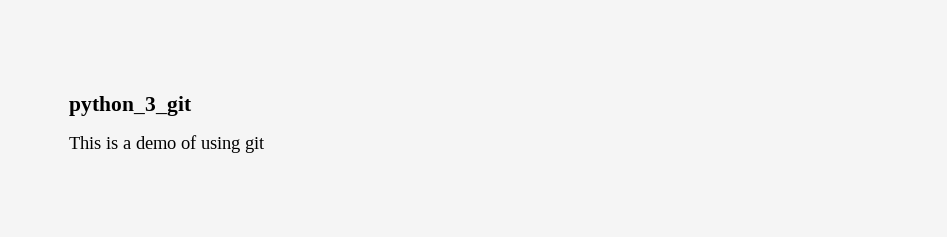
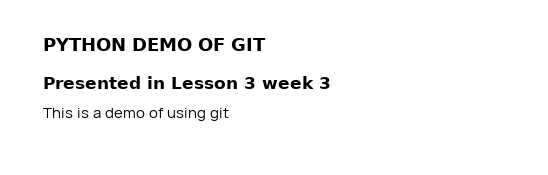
[69,96,192,116] python_3_git -> [43,38,266,51] [43,76,331,89] PYTHON DEMO OF GIT // Presented in Lesson 3 week 3

